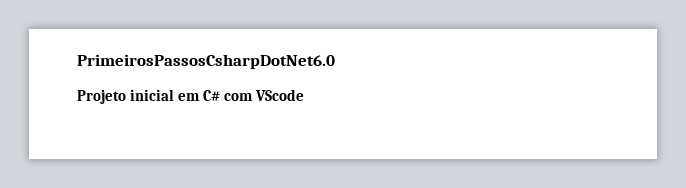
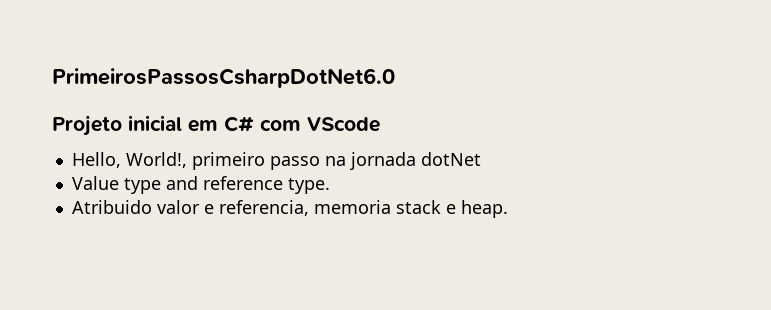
(305, 95) none -> [71,152,481,170] [71,176,330,194] [71,200,508,218] // Hello, World!, primeiro passo na jornada dotNet // Value type and reference type. // Atribuido valor e referencia, memoria stack e heap.

